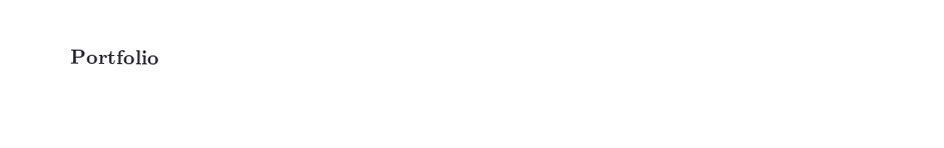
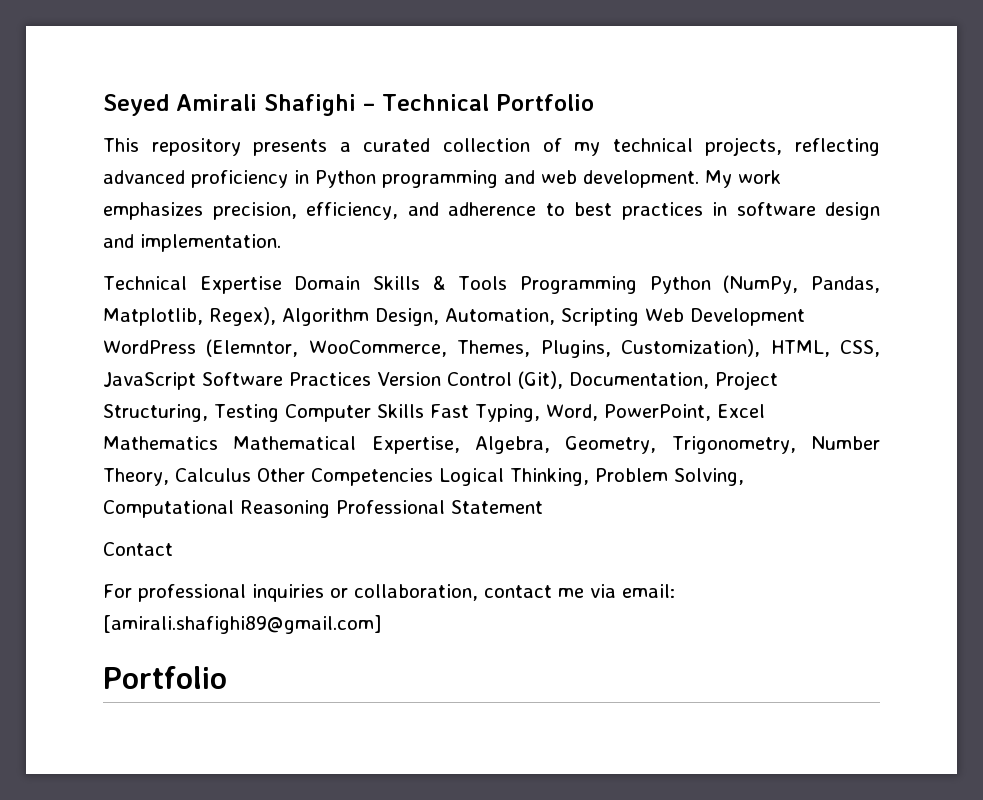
(70, 57) none -> [103,94,594,116] [103,137,881,156] [103,170,781,188] [103,202,880,220] [103,234,281,252] [103,275,881,294] [103,307,805,326] [103,339,880,358] [103,371,778,390] [103,404,765,422] [103,436,880,454] [103,468,744,486] [103,500,543,518] [103,542,173,556] [103,584,675,602] [103,615,382,634] Seyed Amirali Shafighi – Technical Portfolio // This repository presents a curated collection of my technical projects, reflecting advanced proficiency in Python programming and web development. My work emphasizes precision, efficiency, and adherence to best practices in software design and implementation. // Technical Expertise Domain Skills & Tools Programming Python (NumPy, Pandas, Matplotlib, Regex), Algorithm Design, Automation, Scripting Web Development WordPress (Elemntor, WooCommerce, Themes, Plugins, Customization), HTML, CSS, JavaScript Software Practices Version Control (Git), Documentation, Project Structuring, Testing Computer Skills Fast Typing, Word, PowerPoint, Excel Mathematics Mathematical Expertise, Algebra, Geometry, Trigonometry, Number Theory, Calculus Other Competencies Logical Thinking, Problem Solving, Computational Reasoning Professional Statement // Contact // For professional inquiries or collaboration, contact me via email: [amirali.shafighi89@gmail.com] //

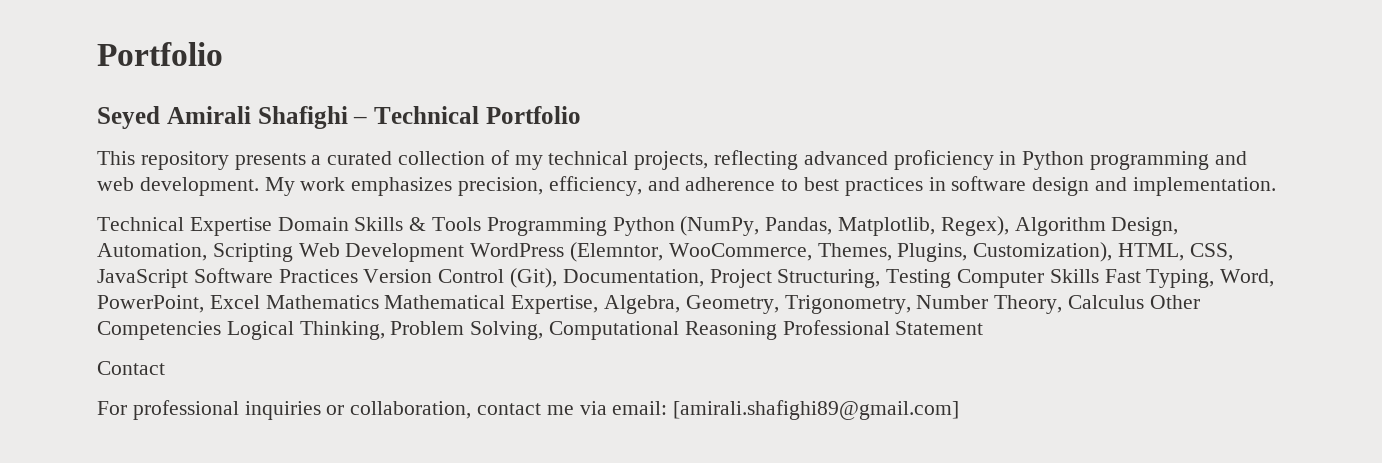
(103, 105) none -> [97,42,223,66] Portfolio //
[103,666,227,689] // Portfolio -> (960, 410) none

